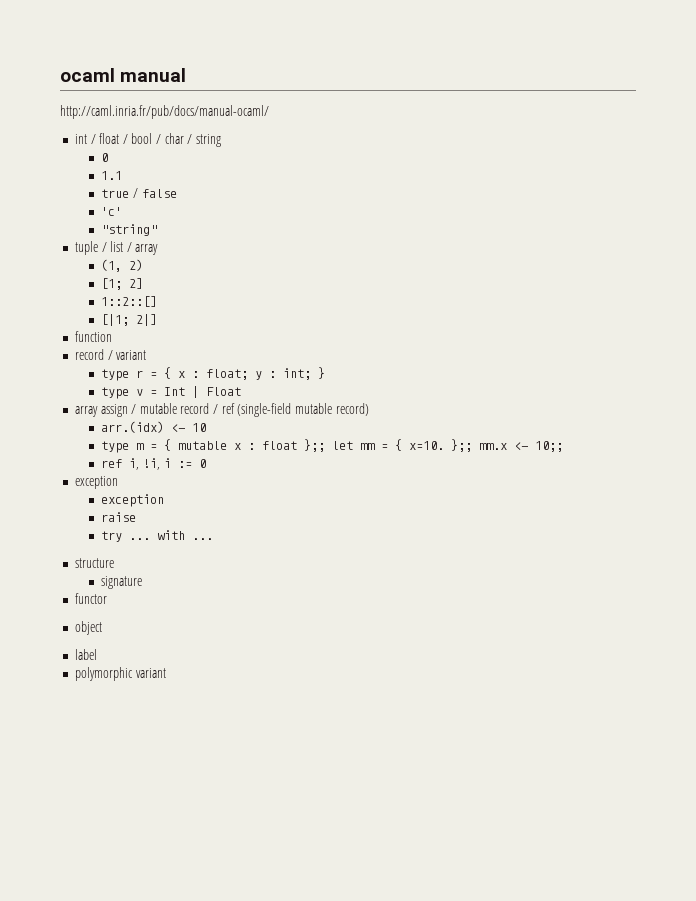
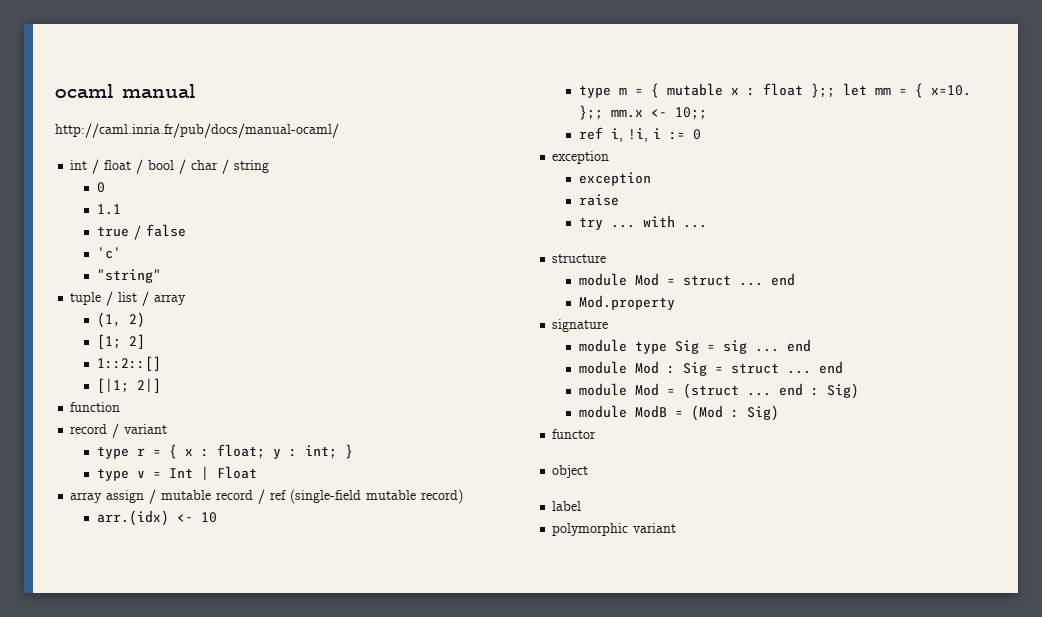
[101,576,143,589] signature -> [578,273,795,286] [578,295,675,310] [552,319,609,332] [578,339,811,354] [578,361,843,376] [578,383,859,399] [578,405,779,421] module Mod = struct ... end // Mod.property // signature // module type Sig = sig ... end // module Mod : Sig = struct ... end // module Mod = (struct ... end : Sig) // module ModB = (Mod : Sig)

